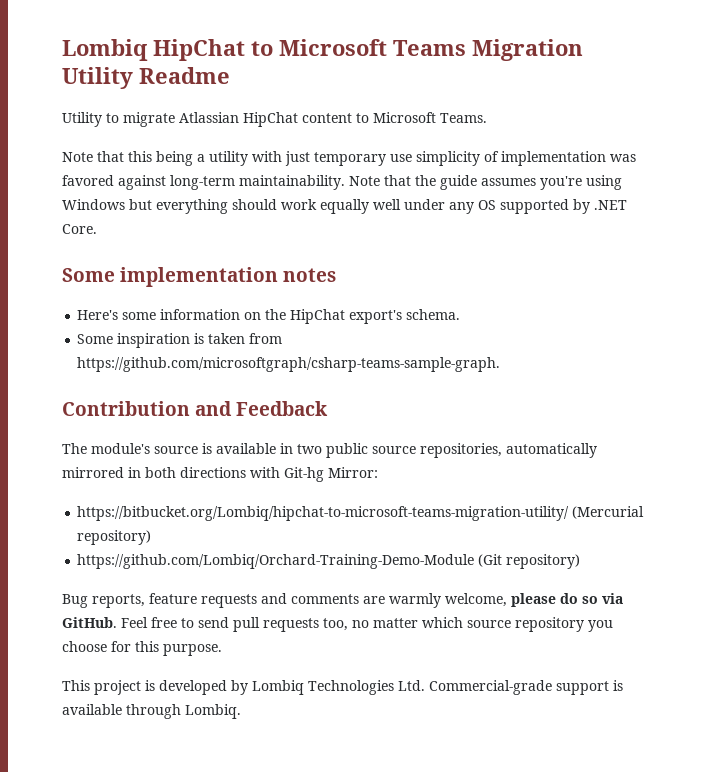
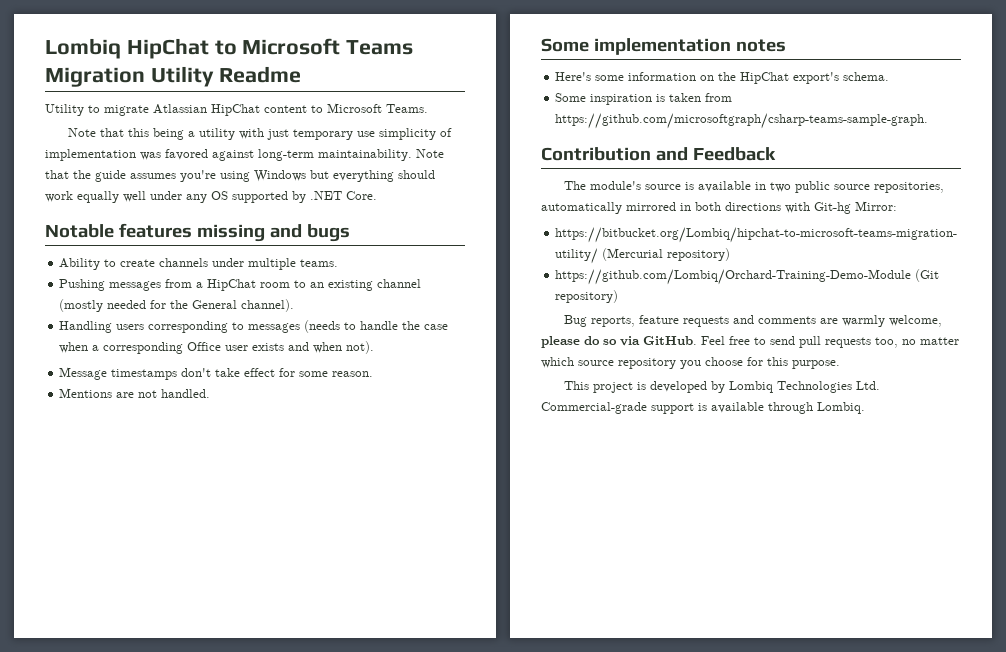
(97, 229) none -> [45,223,350,242] [59,258,339,270] [59,279,422,291] [59,299,295,312] [59,320,449,333] [59,341,375,354] [59,367,374,380] [59,388,211,398] // Notable features missing and bugs // Ability to create channels under multiple teams. // Pushing messages from a HipChat room to an existing channel (mostly needed for the General channel). // Handling users corresponding to messages (needs to handle the case when a corresponding Office user exists and when not). // Message timestamps don't take effect for some reason. // Mentions are not handled.

